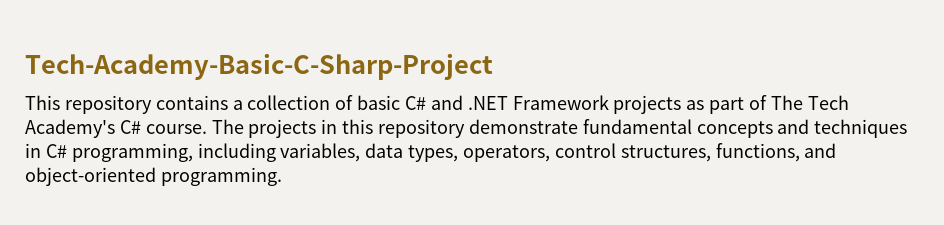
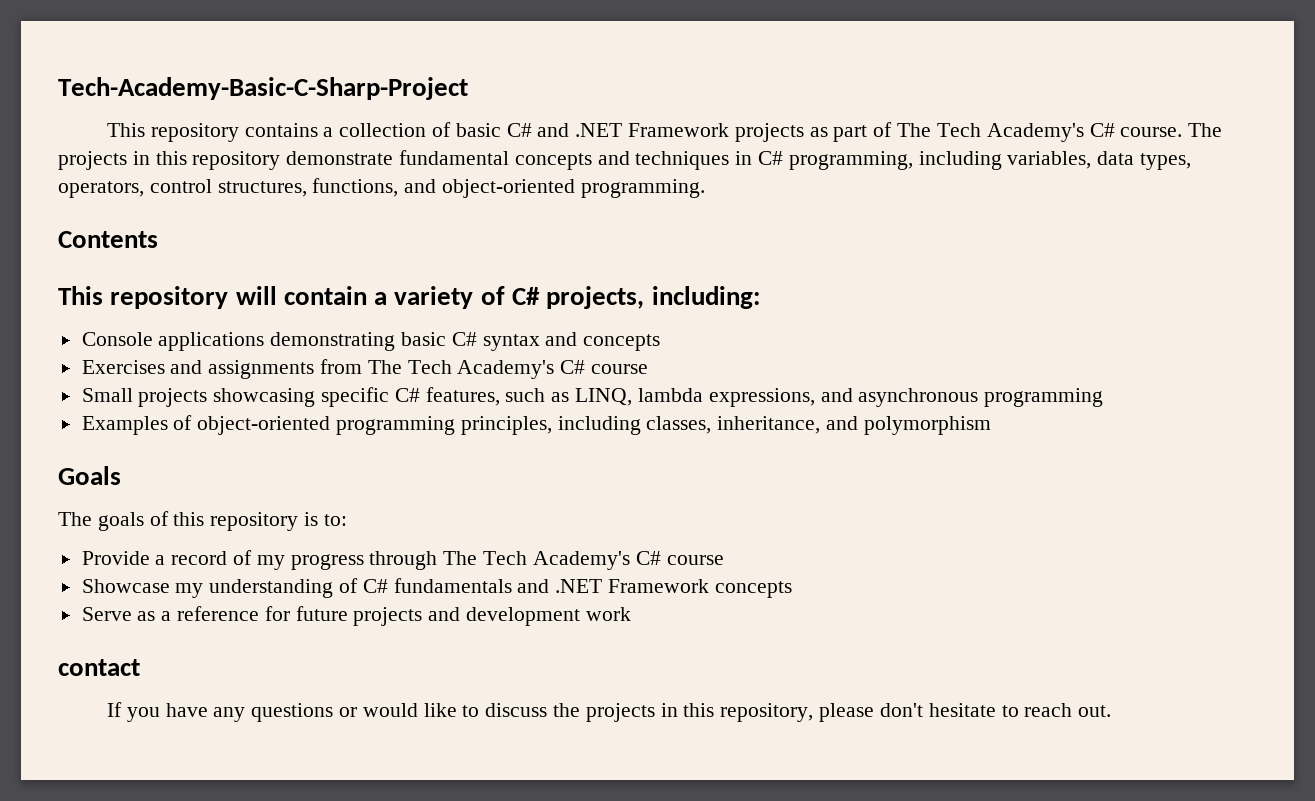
(282, 176) none -> [58,231,158,248] [58,286,760,309] [81,332,661,351] [81,359,649,379] [81,387,1104,407] [81,415,991,435] [58,466,121,485] [58,511,347,531] [81,550,724,570] [81,578,792,598] [81,606,631,626] [58,659,140,676] [107,702,1112,722] // Contents // This repository will contain a variety of C# projects, including: // Console applications demonstrating basic C# syntax and concepts // Exercises and assignments from The Tech Academy's C# course // Small projects showcasing specific C# features, such as LINQ, lambda expressions, and asynchronous programming // Examples of object-oriented programming principles, including classes, inheritance, and polymorphism // Goals // The goals of this repository is to: // Provide a record of my progress through The Tech Academy's C# course // Showcase my understanding of C# fundamentals and .NET Framework concepts // Serve as a reference for future projects and development work // contact // If you have any questions or would like to discuss the projects in this repository, please don't hesitate to reach out.

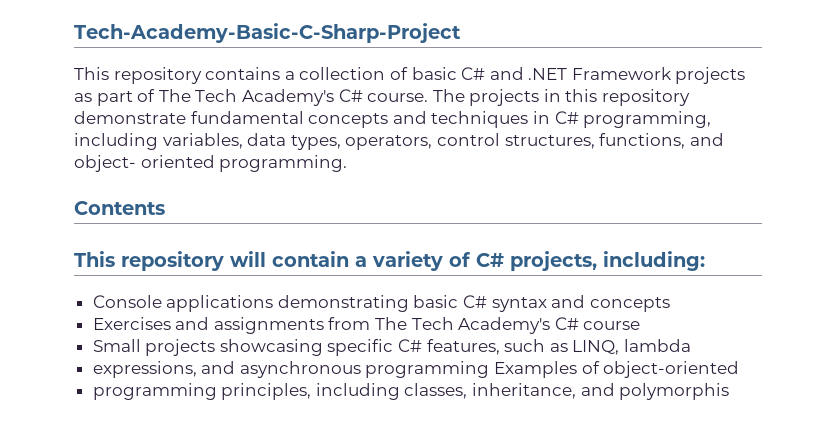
[442,179,576,198] object-oriented -> [74,155,215,172] object- oriented
(703, 395) none -> (692, 345) //
(1104, 397) // -> (490, 369) none
(331, 425) none -> (740, 369) //
[863,416,991,435] [58,466,121,485] [58,511,347,531] [81,550,724,570] [81,578,792,598] [81,606,631,626] [58,659,140,676] [107,702,1112,722] polymorphism // Goals // The goals of this repository is to: // Provide a record of my progress through The Tech Academy's C# course // Showcase my understanding of C# fundamentals and .NET Framework concepts // Serve as a reference for future projects and development work // contact // If you have any questions or would like to discuss the projects in this repository, please don't hesitate to reach out. -> [619,383,730,400] polymorphis

